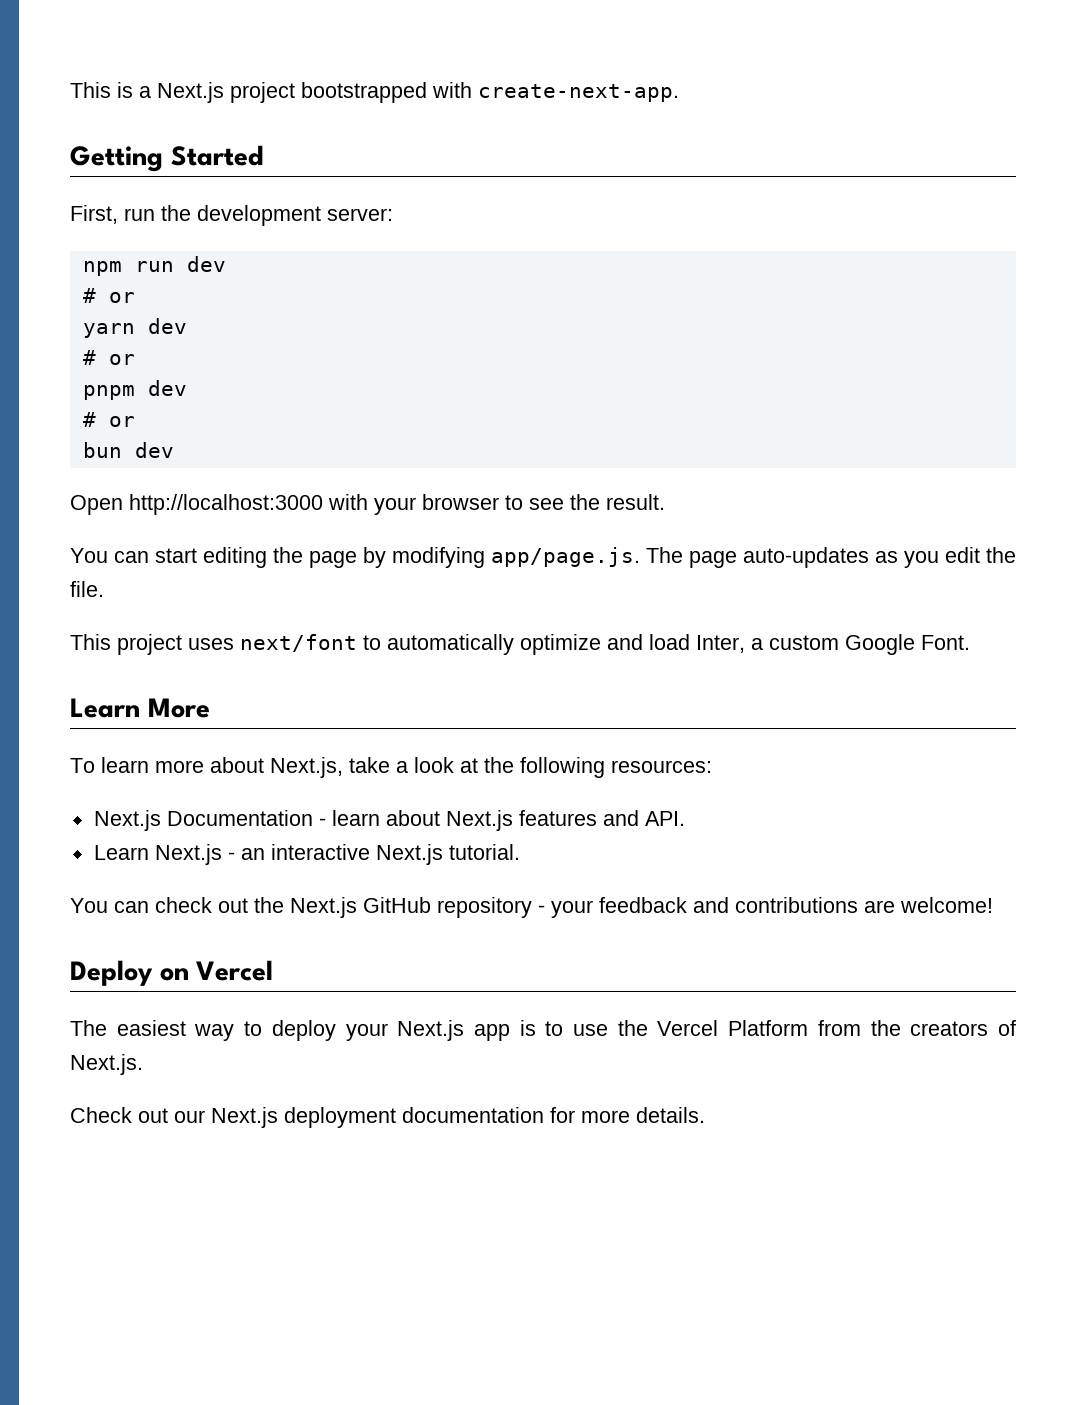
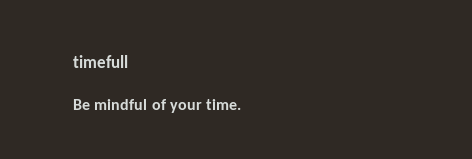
[70,82,679,103] [70,145,264,172] [70,205,393,226] [82,256,226,276] [82,288,135,303] [82,318,187,338] [82,350,135,365] [82,380,187,400] [82,412,135,427] [82,442,174,458] [70,494,665,515] [70,547,1016,568] [70,581,104,597] [70,634,970,655] [70,698,210,718] [70,757,712,778] [93,810,685,831] [93,844,520,865] [70,897,993,918] [70,960,274,986] [70,1020,1017,1041] [70,1054,143,1075] [70,1107,705,1128] This is a Next.js project bootstrapped with create-next-app. // Getting Started // First, run the development server: // npm run dev // # or // yarn dev // # or // pnpm dev // # or // bun dev // Open http://localhost:3000 with your browser to see the result. // You can start editing the page by modifying app/page.js. The page auto-updates as you edit the file. // This project uses next/font to automatically optimize and load Inter, a custom Google Font. // Learn More // To learn more about Next.js, take a look at the following resources: // Next.js Documentation - learn about Next.js features and API. // Learn Next.js - an interactive Next.js tutorial. // You can check out the Next.js GitHub repository - your feedback and contributions are welcome! // Deploy on Vercel // The easiest way to deploy your Next.js app is to use the Vercel Platform from the creators of Next.js. // Check out our Next.js deployment documentation for more details. -> [73,55,128,68] [73,99,242,113] timefull // Be mindful of your time.

